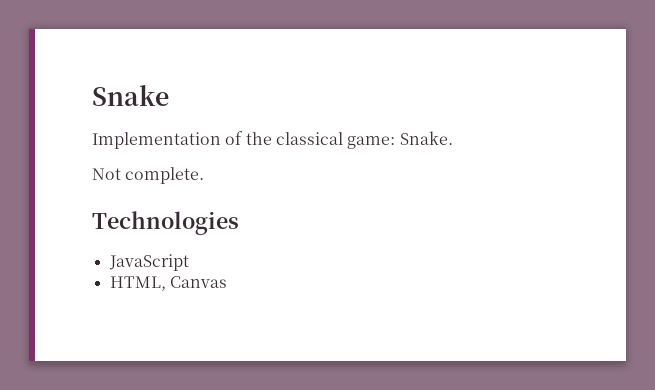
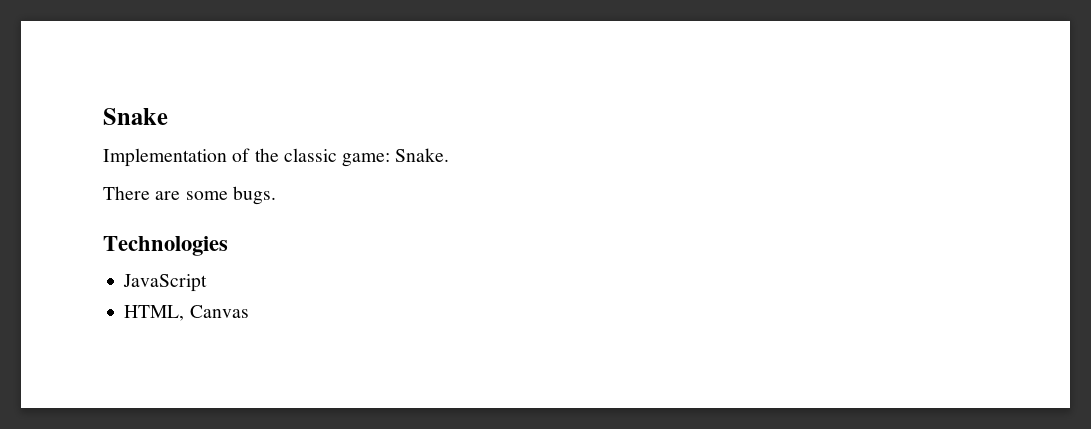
[275,132,343,145] classical -> [283,148,337,162] classic
[92,167,205,184] Not complete. -> [103,186,276,205] There are some bugs.

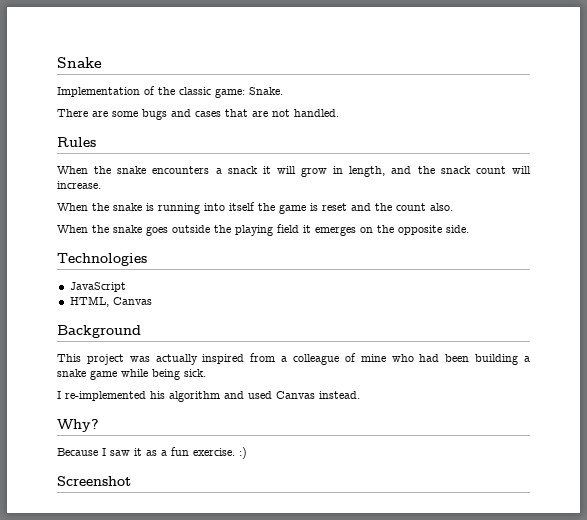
[232,186,276,205] [103,236,228,256] [123,274,208,292] [124,305,249,321] bugs. // Technologies // JavaScript // HTML, Canvas -> [142,109,339,120] [57,137,96,147] [57,166,531,177] [57,181,101,189] [57,202,453,214] [57,224,469,236] [57,253,147,266] [69,282,126,292] [69,296,152,307] [57,325,141,338] [57,353,530,365] [57,369,206,380] [57,391,360,402] [57,419,99,432] [57,447,247,459] [57,476,131,486] bugs and cases that are not handled. // Rules // When the snake encounters a snack it will grow in length, and the snack count will increase. // When the snake is running into itself the game is reset and the count also. // When the snake goes outside the playing field it emerges on the opposite side. // Technologies // JavaScript // HTML, Canvas // Background // This project was actually inspired from a colleague of mine who had been building a snake game while being sick. // I re-implemented his algorithm and used Canvas instead. // Why? // Because I saw it as a fun exercise. :) // Screenshot

